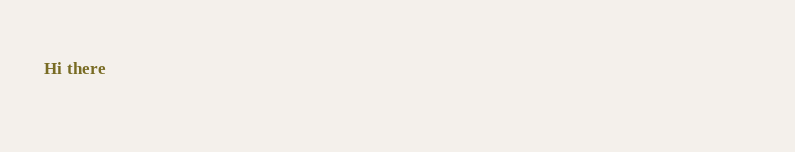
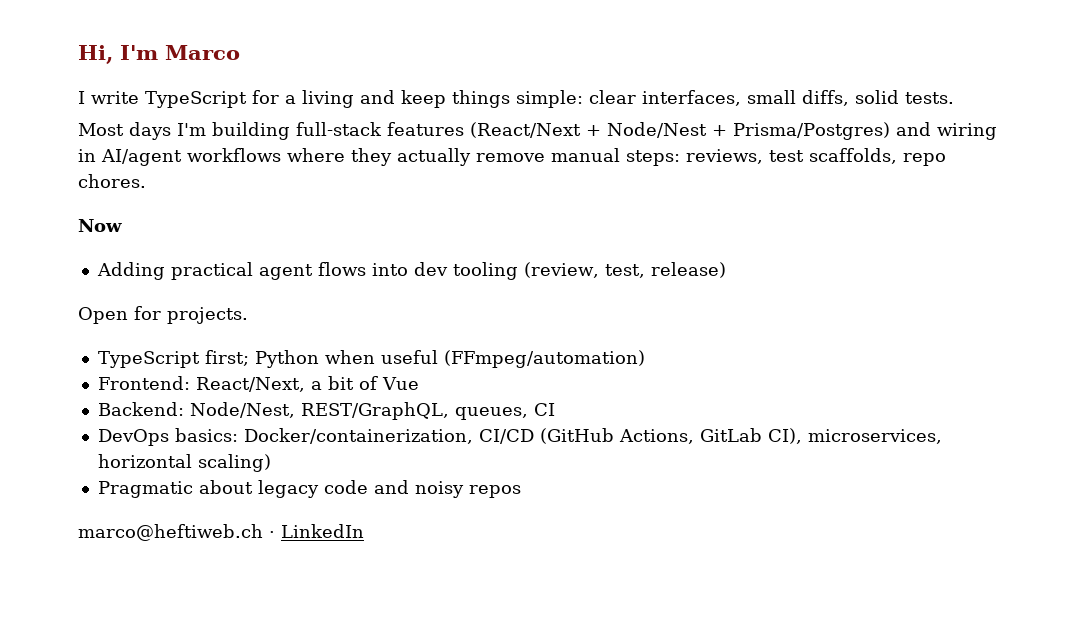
[44,62,106,74] Hi there -> [78,45,240,64] [78,90,954,108] [78,122,997,140] [78,148,946,166] [78,174,146,188] [78,219,122,232] [96,262,726,280] [78,306,248,324] [97,350,645,368] [97,376,419,392] [97,402,555,420] [97,428,942,446] [97,454,271,472] [97,480,521,498] [78,524,364,541] Hi, I'm Marco // I write TypeScript for a living and keep things simple: clear interfaces, small diffs, solid tests. // Most days I'm building full-stack features (React/Next + Node/Nest + Prisma/Postgres) and wiring in AI/agent workflows where they actually remove manual steps: reviews, test scaffolds, repo chores. // Now // Adding practical agent flows into dev tooling (review, test, release) // Open for projects. // TypeScript first; Python when useful (FFmpeg/automation) // Frontend: React/Next, a bit of Vue // Backend: Node/Nest, REST/GraphQL, queues, CI // DevOps basics: Docker/containerization, CI/CD (GitHub Actions, GitLab CI), microservices, horizontal scaling) // Pragmatic about legacy code and noisy repos // marco@heftiweb.ch · LinkedIn

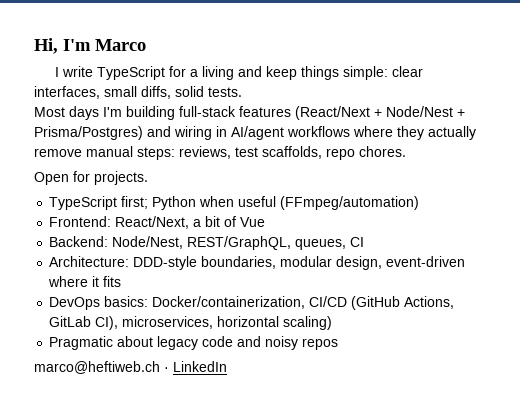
[78,219,122,232] [96,262,726,280] // Now // Adding practical agent flows into dev tooling (review, test, release) -> (406, 151) none
(555, 409) none -> [49,256,466,270] [48,276,122,287] // Architecture: DDD-style boundaries, modular design, event-driven where it fits

